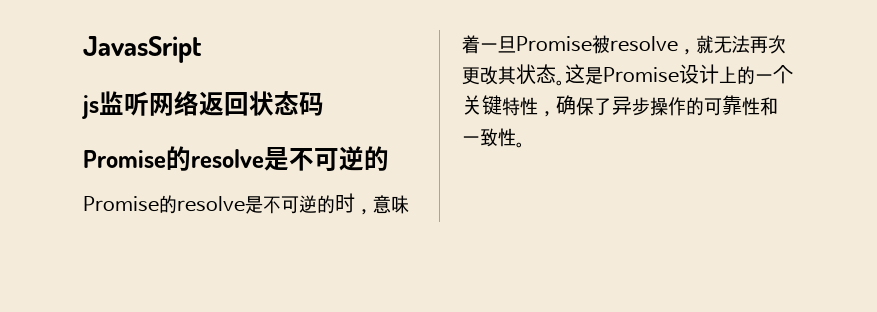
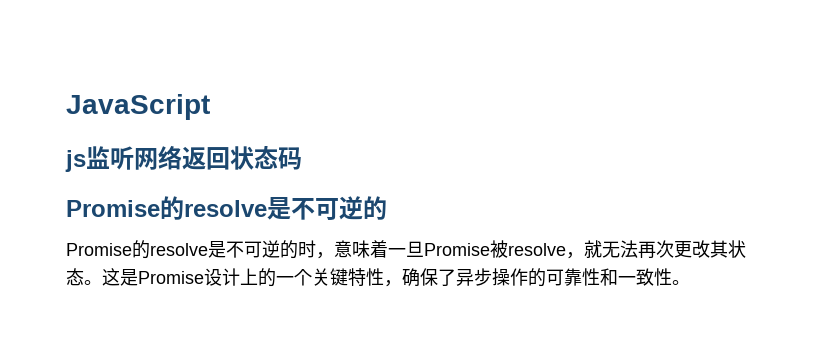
[83,36,202,63] JavasSript -> [66,94,210,120] JavaScript

